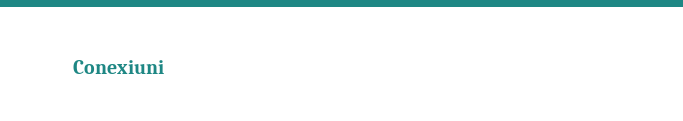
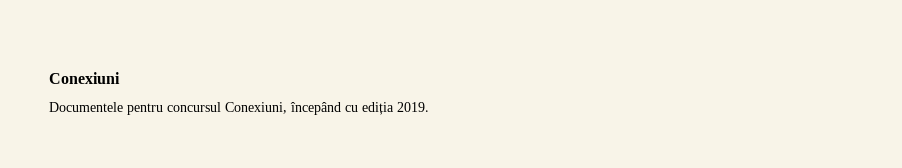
(164, 67) none -> [49,102,429,115] // Documentele pentru concursul Conexiuni, începând cu ediția 2019.

